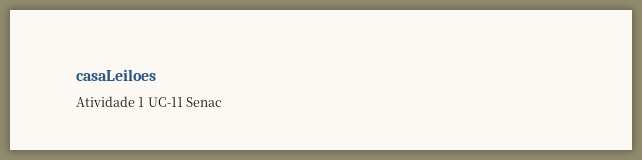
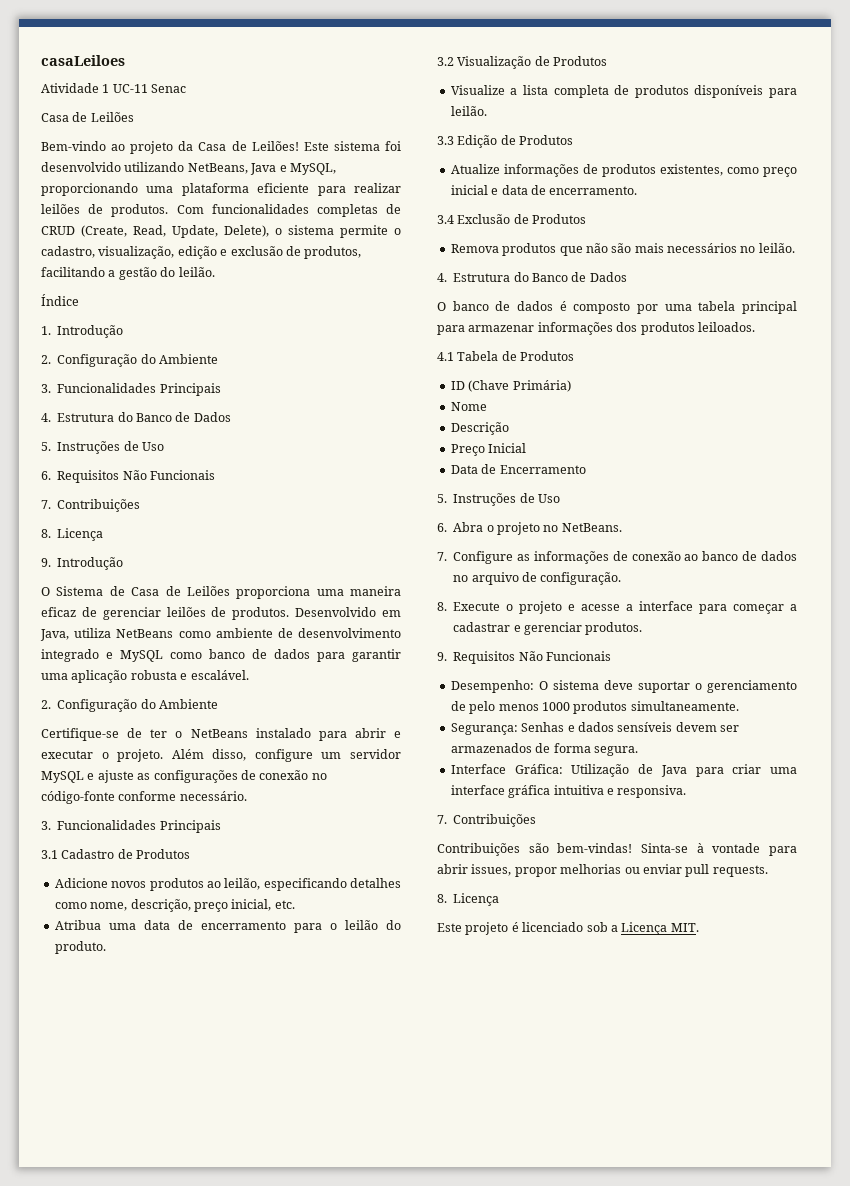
(223, 102) none -> [41,112,134,122] [41,141,401,154] [41,162,336,175] [41,183,401,196] [41,204,401,217] [41,225,401,238] [41,246,362,259] [41,267,215,280] [41,294,79,306] [41,325,124,338] [41,354,218,367] [41,383,221,396] [41,412,231,422] [41,441,164,454] [41,470,215,483] [41,499,141,512] [41,528,104,541] [41,557,124,570] [41,586,401,599] [41,607,401,620] [40,628,401,641] [41,649,401,662] [41,670,249,683] [41,699,218,712] [41,728,401,741] [41,749,401,762] [41,770,327,783] [41,791,247,804] [41,820,221,833] [41,849,191,859] [54,878,401,891] [54,899,295,912] [54,920,401,933] [54,941,106,954] [437,56,608,69] [450,85,797,98] [450,106,487,116] [437,135,574,148] [450,164,797,177] [450,185,638,195] [437,214,587,224] [450,243,795,256] [437,272,627,282] [437,301,797,314] [437,322,755,335] [437,351,575,361] [450,380,571,392] [450,402,487,411] [450,422,509,435] [450,443,527,456] [450,464,586,474] [437,493,560,506] [437,522,622,535] [437,551,797,564] [453,572,622,585] [437,601,797,614] [453,622,643,635] [437,651,611,664] [450,680,797,693] [450,701,739,714] [450,722,739,735] [450,743,638,756] [450,764,797,777] [450,785,687,798] [437,814,537,827] [437,843,797,856] [437,864,768,877] [437,893,500,906] [437,922,699,935] // Casa de Leilões // Bem-vindo ao projeto da Casa de Leilões! Este sistema foi desenvolvido utilizando NetBeans, Java e MySQL, proporcionando uma plataforma eficiente para realizar leilões de produtos. Com funcionalidades completas de CRUD (Create, Read, Update, Delete), o sistema permite o cadastro, visualização, edição e exclusão de produtos, facilitando a gestão do leilão. // Índice // 1. Introdução // 2. Configuração do Ambiente // 3. Funcionalidades Principais // 4. Estrutura do Banco de Dados // 5. Instruções de Uso // 6. Requisitos Não Funcionais // 7. Contribuições // 8. Licença // 9. Introdução // O Sistema de Casa de Leilões proporciona uma maneira eficaz de gerenciar leilões de produtos. Desenvolvido em Java, utiliza NetBeans como ambiente de desenvolvimento integrado e MySQL como banco de dados para garantir uma aplicação robusta e escalável. // 2. Configuração do Ambiente // Certifique-se de ter o NetBeans instalado para abrir e executar o projeto. Além disso, configure um servidor MySQL e ajuste as configurações de conexão no código-fonte conforme necessário. // 3. Funcionalidades Principais // 3.1 Cadastro de Produtos // Adicione novos produtos ao leilão, especificando detalhes como nome, descrição, preço inicial, etc. // Atribua uma data de encerramento para o leilão do produto. // 3.2 Visualização de Produtos // Visualize a lista completa de produtos disponíveis para leilão. // 3.3 Edição de Produtos // Atualize informações de produtos existentes, como preço inicial e data de encerramento. // 3.4 Exclusão de Produtos // Remova produtos que não são mais necessários no leilão. // 4. Estrutura do Banco de Dados // O banco de dados é composto por uma tabela principal para armazenar informações dos produtos leiloados. // 4.1 Tabela de Produtos // ID (Chave Primária) // Nome // Descrição // Preço Inicial // Data de Encerramento // 5. Instruções de Uso // 6. Abra o projeto no NetBeans. // 7. Configure as informações de conexão ao banco de dados no arquivo de configuração. // 8. Execute o projeto e acesse a interface para começar a cadastrar e gerenciar produtos. // 9. Requisitos Não Funcionais // Desempenho: O sistema deve suportar o gerenciamento de pelo menos 1000 produtos simultaneamente. // Segurança: Senhas e dados sensíveis devem ser armazenados de forma segura. // Interface Gráfica: Utilização de Java para criar uma interface gráfica intuitiva e responsiva. // 7. Contribuições // Contribuições são bem-vindas! Sinta-se à vontade para abrir issues, propor melhorias ou enviar pull requests. // 8. Licença // Este projeto é licenciado sob a Licença MIT.

